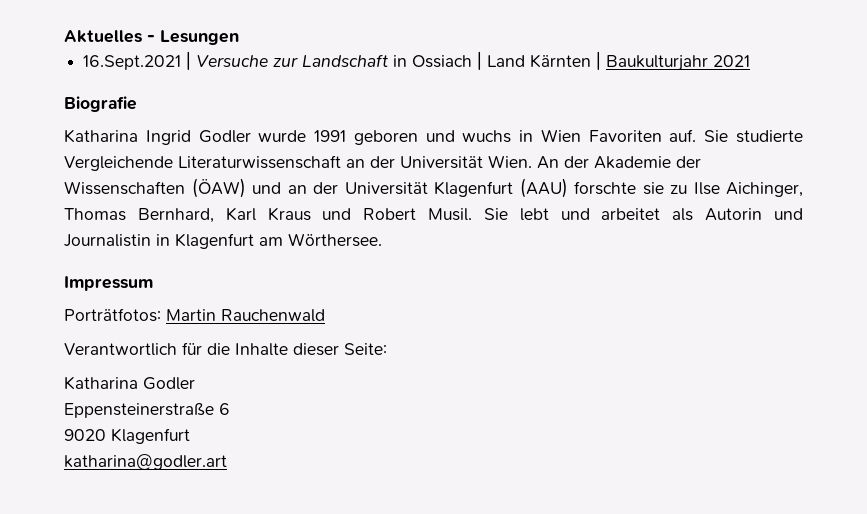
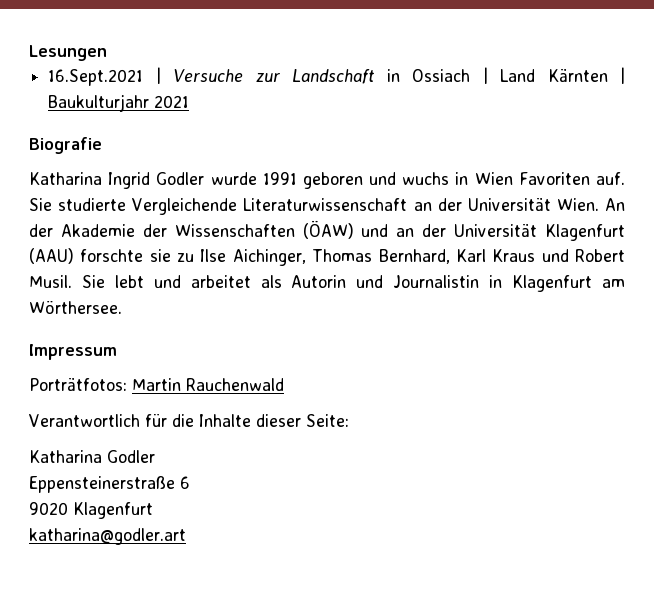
[64,30,155,43] Aktuelles - -> (29, 53) none

